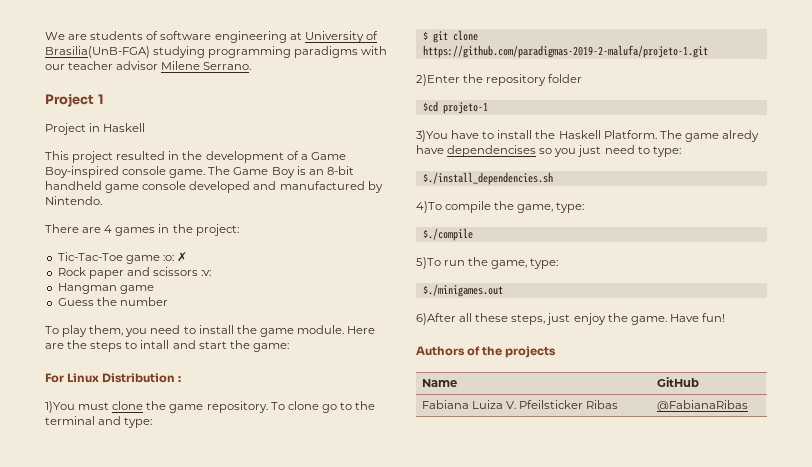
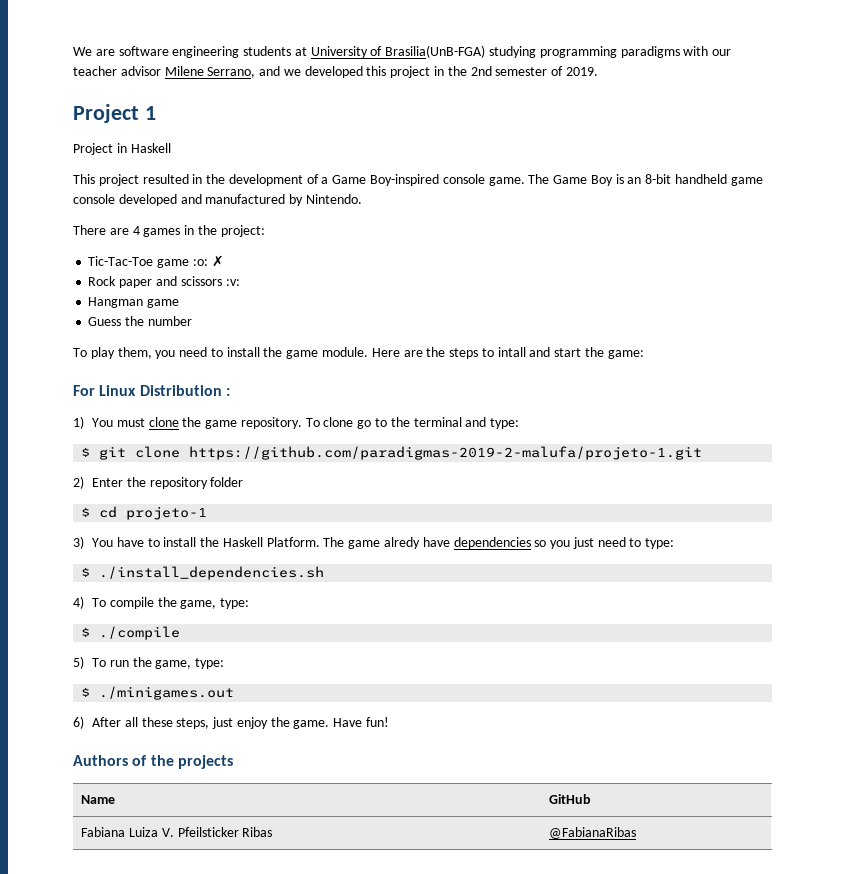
[90,31,159,40] students of -> (115, 52) none
(287, 37) none -> [243,46,292,56] students
[203,62,252,70] Serrano. -> [207,66,598,78] Serrano, and we developed this project in the 2nd semester of 2019.
[45,401,75,413] 1)You -> [73,416,113,429] 1) You
[416,74,460,86] 2)Enter -> [73,476,123,489] 2) Enter
[422,101,438,112] $cd -> [81,506,118,518] $ cd
[416,130,448,142] 3)You -> [73,536,113,549] 3) You
[447,145,537,157] dependencises -> [453,537,531,549] dependencies
[422,172,553,185] [416,201,442,213] $./install_dependencies.sh // 4)To -> [81,566,325,580] [73,596,106,609] $ ./install_dependencies.sh // 4) To
[422,228,473,241] [416,257,441,269] $./compile // 5)To -> [81,626,181,640] [73,656,106,669] $ ./compile // 5) To
[422,284,503,297] [416,313,456,325] $./minigames.out // 6)After -> [81,686,235,700] [73,716,121,729] $ ./minigames.out // 6) After

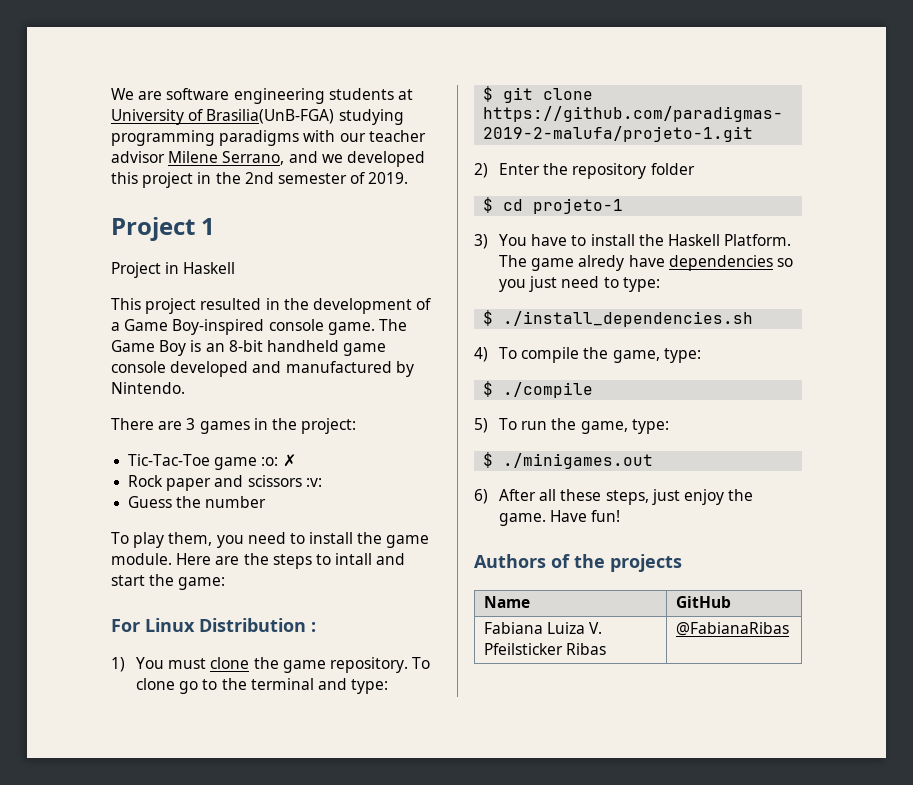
[132,226,140,235] 4 -> [186,418,196,430] 3
[88,297,180,308] // Hangman game -> (322, 482) none

